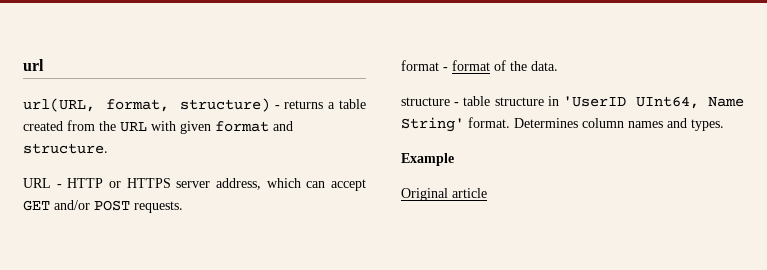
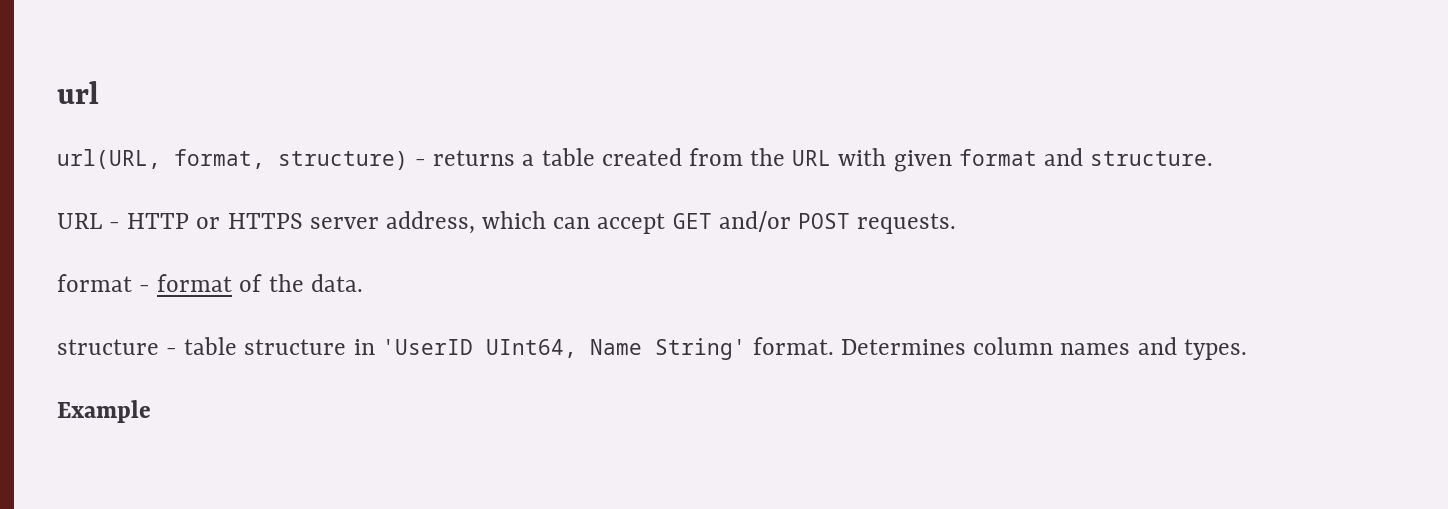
[401,188,487,201] // Original article -> (151, 411) none

